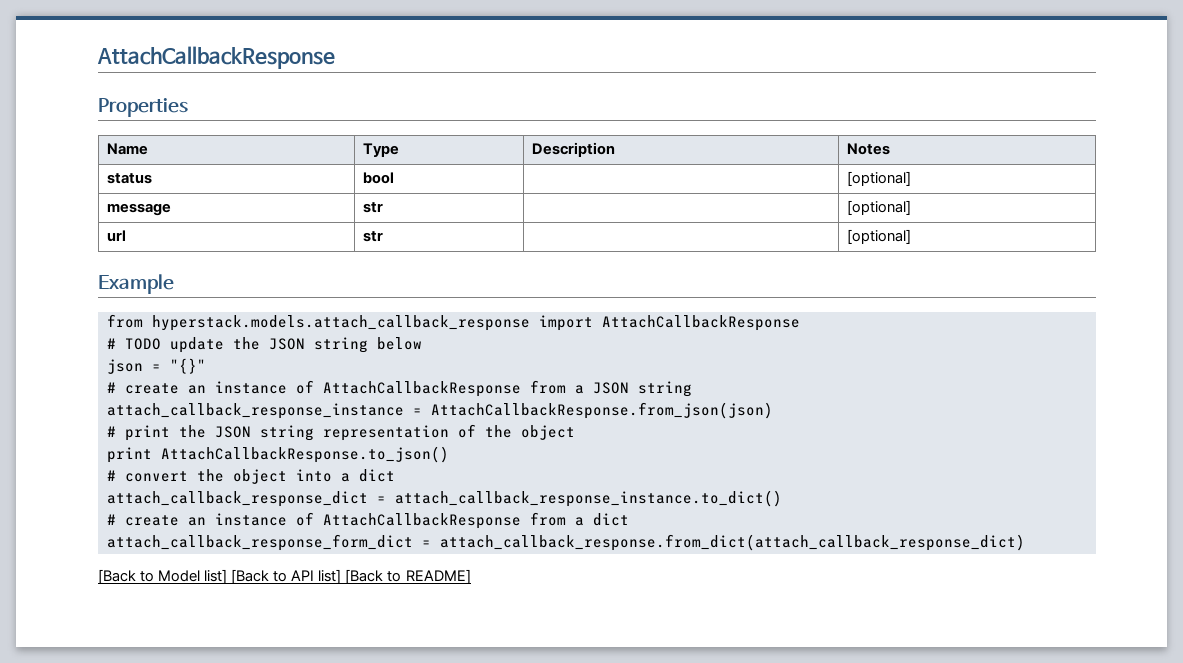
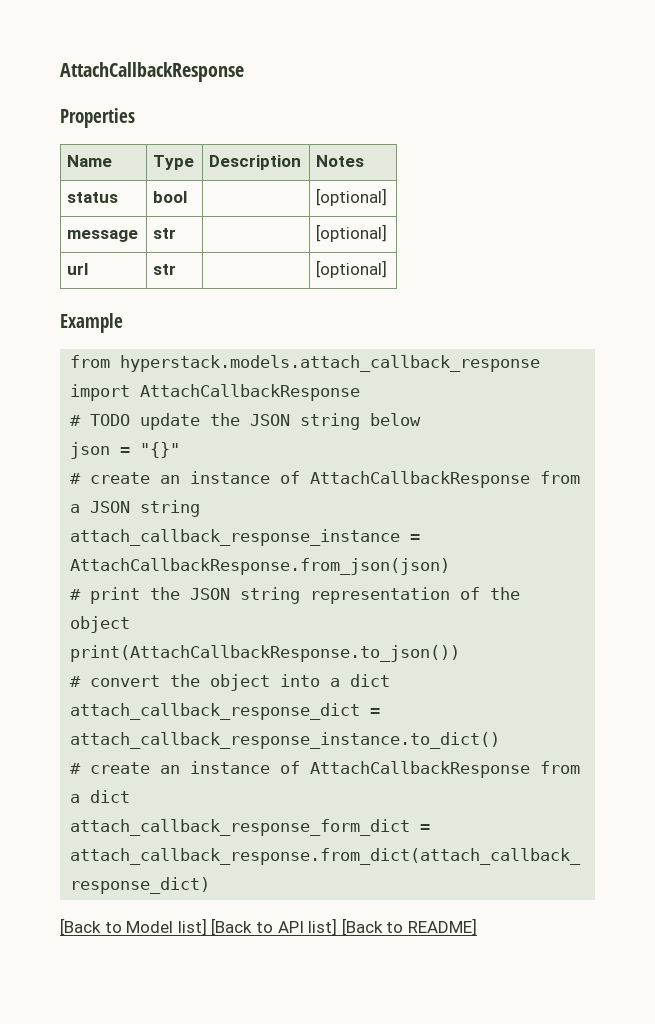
[107,446,449,463] print AttachCallbackResponse.to_json() -> [70,645,461,662] print(AttachCallbackResponse.to_json())

